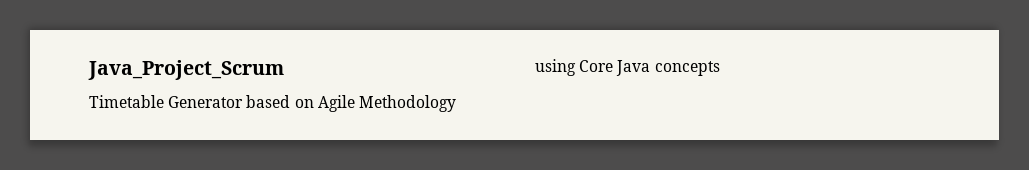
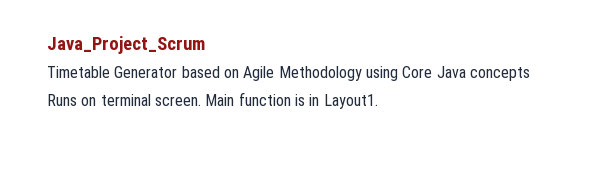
(720, 68) none -> [47,92,378,109] // Runs on terminal screen. Main function is in Layout1.

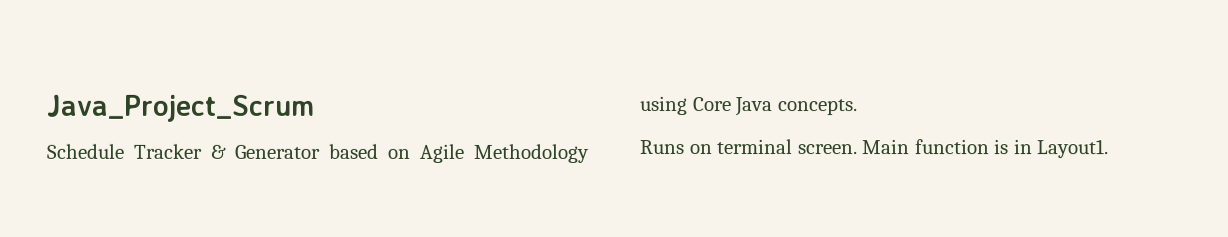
[47,66,110,78] Timetable -> [46,143,226,159] Schedule Tracker &
[469,67,530,81] concepts -> [777,99,858,116] concepts.

